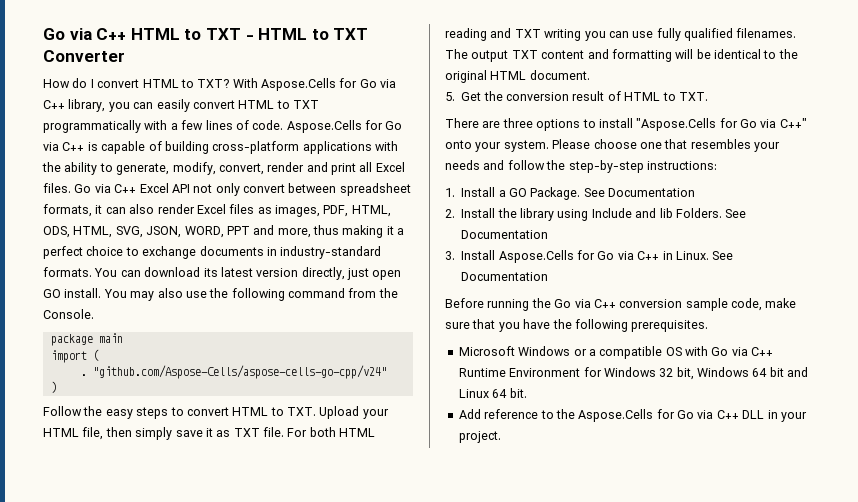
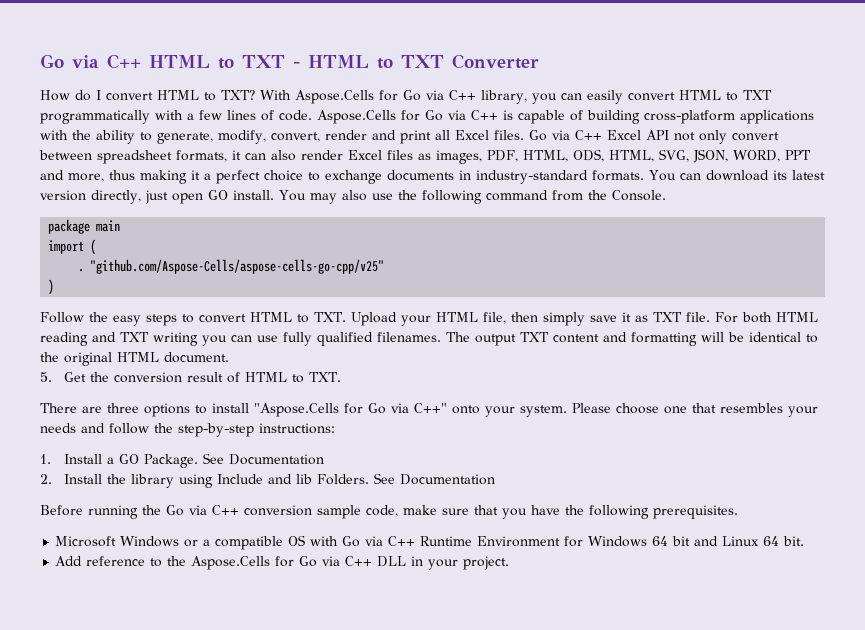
[92,365,387,379] "github.com/Aspose-Cells/aspose-cells-go-cpp/v24" -> [90,259,385,274] "github.com/Aspose-Cells/aspose-cells-go-cpp/v25"
[445,250,734,263] [461,272,549,281] // 3. Install Aspose.Cells for Go via C++ in Linux. See Documentation -> (495, 479) none
[659,367,749,380] 32 bit, Windows -> (648, 541) none

